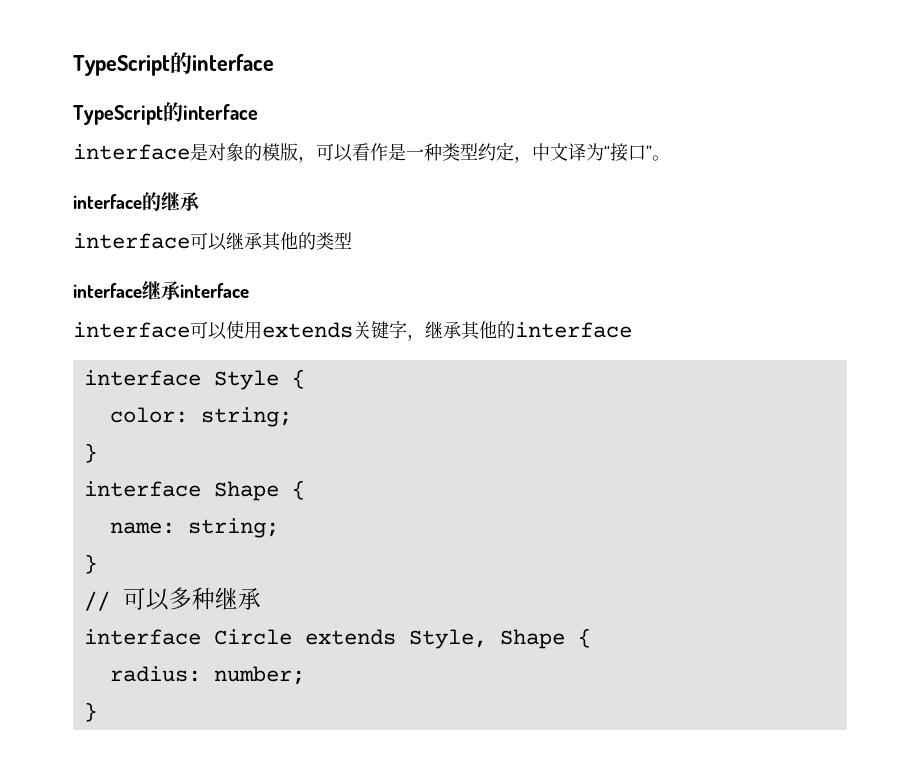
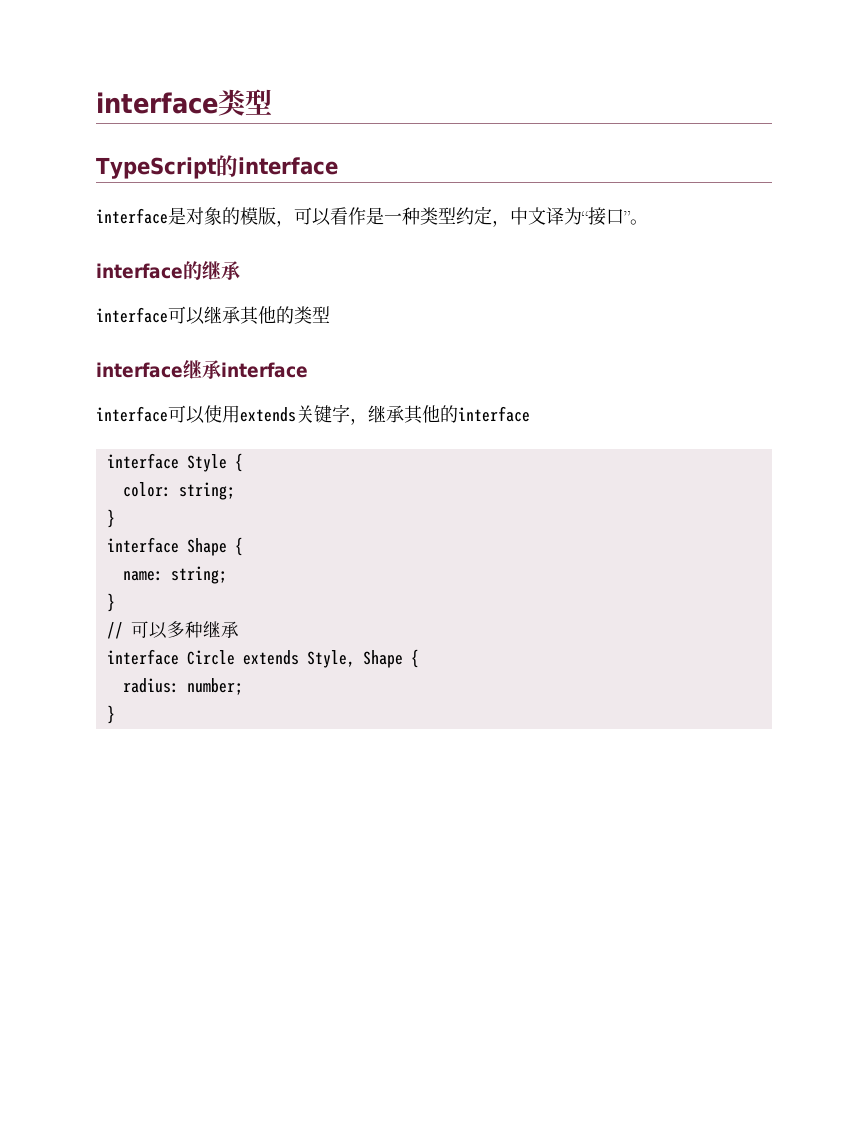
[73,52,274,76] TypeScript的interface -> [96,89,272,116] interface类型

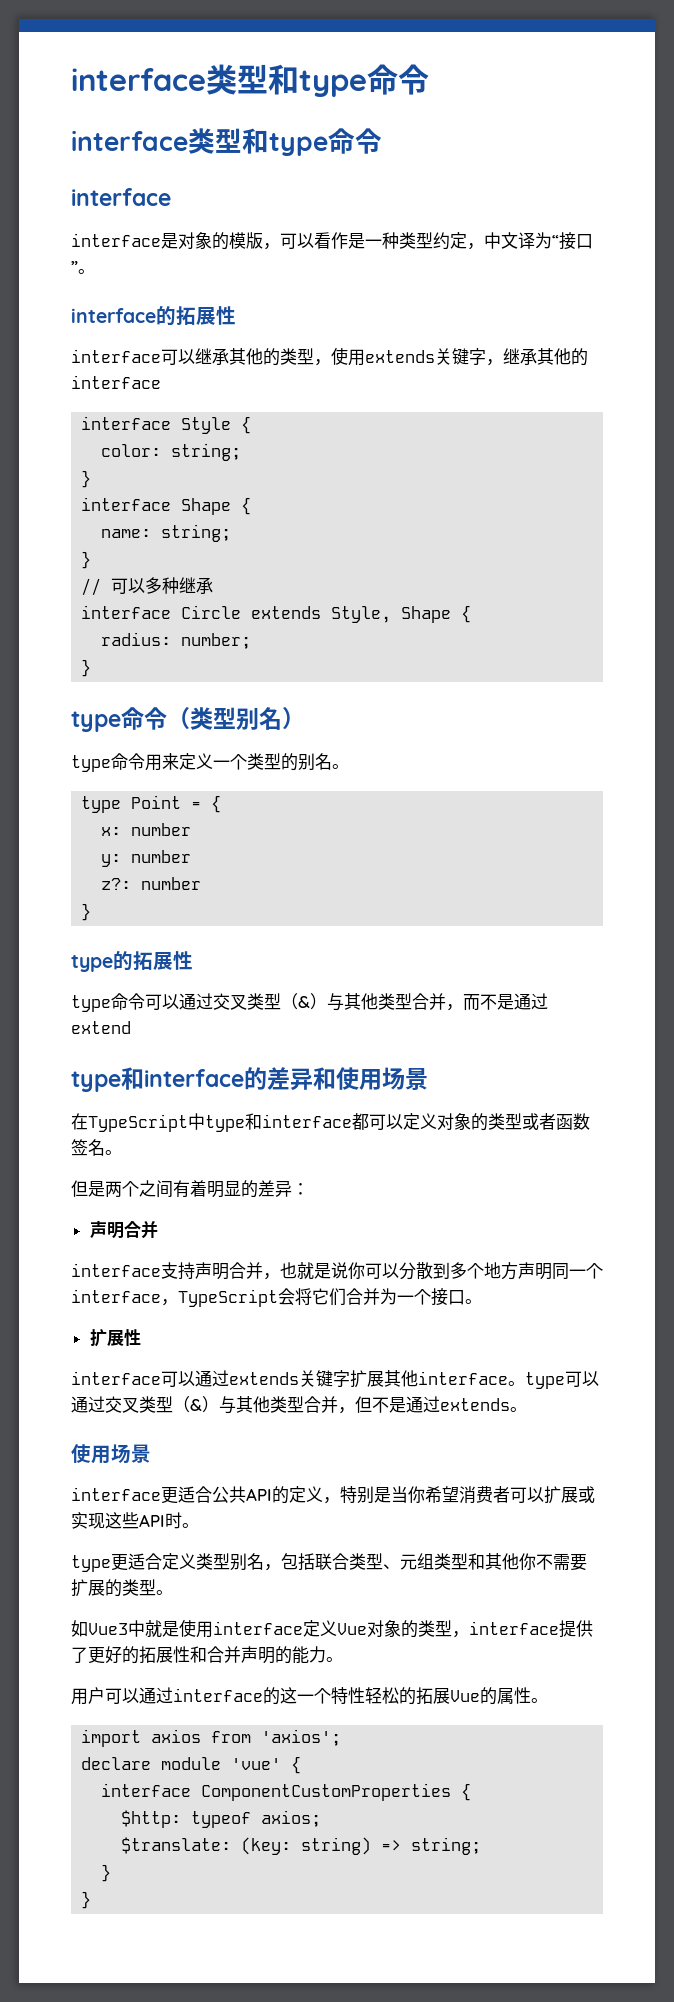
[96,89,272,116] [96,155,238,179] interface类型 // TypeScript的 -> [71,64,429,97] [71,128,382,156] interface类型和type命令 // interface类型和type命令 //
[202,261,240,280] 继承 -> [176,306,236,325] 拓展性
[96,360,308,379] [96,405,205,424] // interface继承interface // interface可以 -> [314,359,331,366] ，
(115, 714) none -> [71,707,305,732] [71,753,349,772] [81,795,222,813] [101,823,192,836] [101,850,192,867] [101,877,202,890] [81,903,92,921] [71,951,193,972] [71,993,548,1012] [71,1021,131,1034] [71,1067,428,1092] [71,1113,590,1132] [71,1139,122,1156] [71,1180,309,1198] [89,1220,158,1239] [71,1262,603,1280] [71,1288,482,1307] [89,1329,141,1347] [71,1370,599,1389] [71,1396,527,1414] [71,1444,151,1464] [71,1486,595,1504] [71,1512,199,1529] [71,1553,587,1572] [71,1579,173,1597] [71,1619,593,1638] [71,1646,343,1664] [71,1687,548,1705] [81,1729,342,1747] [81,1756,302,1774] [101,1783,472,1801] [121,1810,322,1828] [121,1837,482,1855] [101,1864,112,1882] [81,1891,92,1909] // type命令（类型别名） // type命令用来定义一个类型的别名。 // type Point = { // x: number // y: number // z?: number // } // type的拓展性 // type命令可以通过交叉类型（&）与其他类型合并，而不是通过extend // type和interface的差异和使用场景 // 在TypeScript中type和interface都可以定义对象的类型或者函数签名。 // 但是两个之间有着明显的差异： // 声明合并 // interface支持声明合并，也就是说你可以分散到多个地方声明同一个interface，TypeScript会将它们合并为一个接口。 // 扩展性 // interface可以通过extends关键字扩展其他interface。type可以通过交叉类型（&）与其他类型合并，但不是通过extends。 // 使用场景 // interface更适合公共API的定义，特别是当你希望消费者可以扩展或实现这些API时。 // type更适合定义类型别名，包括联合类型、元组类型和其他你不需要扩展的类型。 // 如Vue3中就是使用interface定义Vue对象的类型，interface提供了更好的拓展性和合并声明的能力。 // 用户可以通过interface的这一个特性轻松的拓展Vue的属性。 // import axios from 'axios'; // declare module 'vue' { // interface ComponentCustomProperties { // $http: typeof axios; // $translate: (key: string) => string; // } // }

